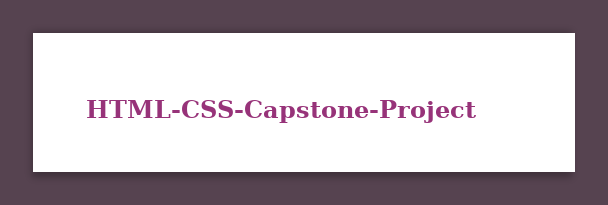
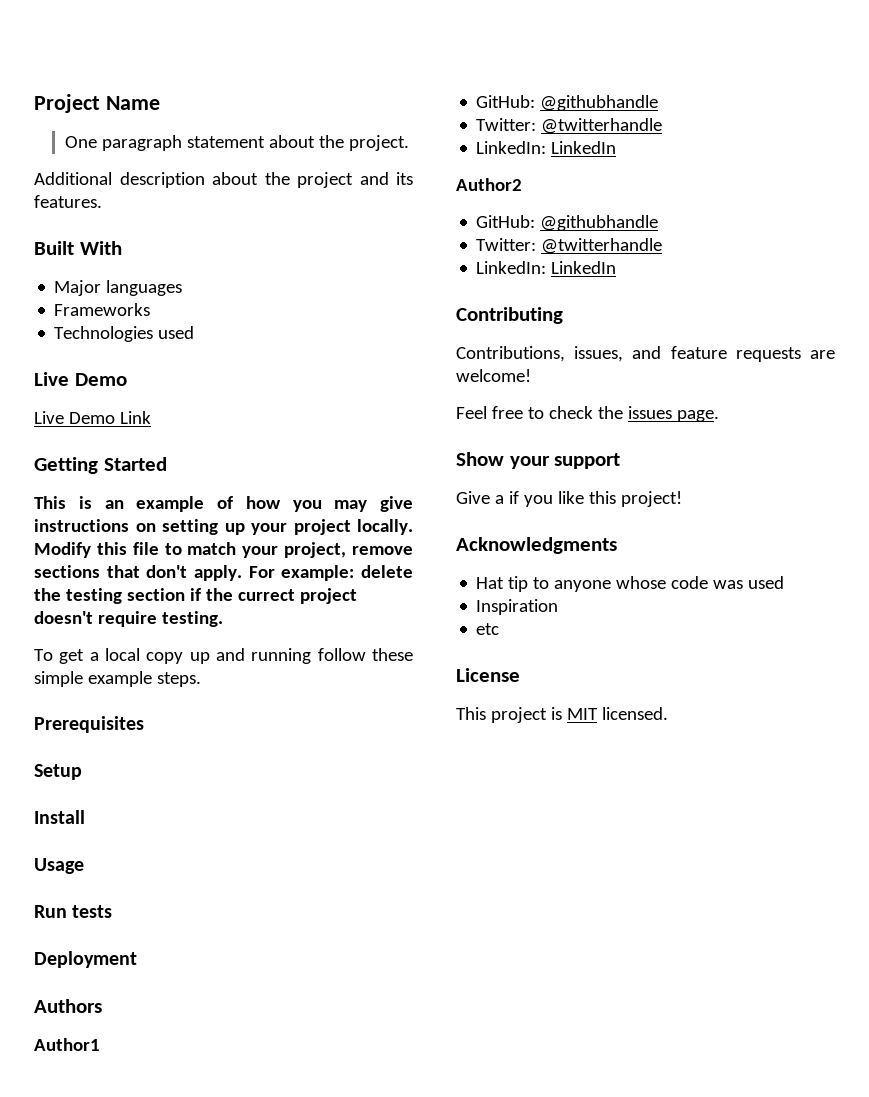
[86,100,476,123] HTML-CSS-Capstone-Project -> [34,94,160,113] [64,135,409,151] [34,172,413,188] [34,195,102,208] [34,241,122,255] [54,280,183,296] [54,303,151,316] [54,326,195,342] [34,372,127,386] [34,411,151,424] [34,457,167,474] [34,496,413,512] [34,519,413,535] [34,542,413,558] [34,565,414,581] [34,588,357,604] [34,611,223,627] [34,648,413,664] [34,671,201,687] [34,716,144,733] [34,764,82,780] [34,810,85,824] [34,858,84,874] [34,905,113,918] [34,951,137,968] [34,999,102,1013] [34,1038,100,1051] [476,95,659,111] [476,118,663,134] [476,141,617,154] [456,178,522,191] [476,215,659,231] [476,238,663,254] [476,261,617,274] [456,307,563,324] [456,346,835,362] [456,369,531,382] [456,406,719,422] [456,452,621,469] [456,491,682,507] [456,537,617,554] [476,576,785,592] [476,599,559,615] [476,623,500,635] [456,668,520,682] [456,707,668,723] Project Name // One paragraph statement about the project. // Additional description about the project and its features. // Built With // Major languages // Frameworks // Technologies used // Live Demo // Live Demo Link // Getting Started // This is an example of how you may give instructions on setting up your project locally. Modify this file to match your project, remove sections that don't apply. For example: delete the testing section if the currect project doesn't require testing. // To get a local copy up and running follow these simple example steps. // Prerequisites // Setup // Install // Usage // Run tests // Deployment // Authors // Author1 // GitHub: @githubhandle // Twitter: @twitterhandle // LinkedIn: LinkedIn // Author2 // GitHub: @githubhandle // Twitter: @twitterhandle // LinkedIn: LinkedIn // Contributing // Contributions, issues, and feature requests are welcome! // Feel free to check the issues page. // Show your support // Give a if you like this project! // Acknowledgments // Hat tip to anyone whose code was used // Inspiration // etc // License // This project is MIT licensed.

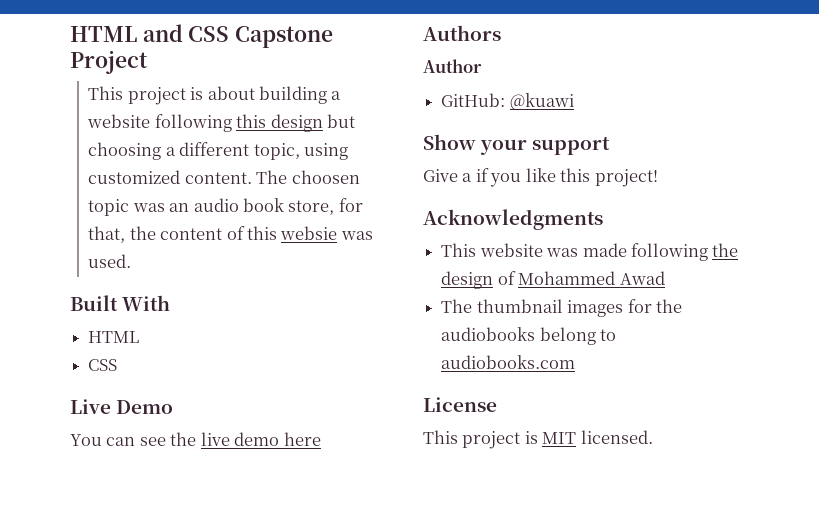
[34,94,160,113] [64,135,409,151] [34,172,413,188] [34,195,102,208] [34,241,122,255] [54,280,183,296] [54,303,151,316] [54,326,195,342] [34,372,127,386] [34,411,151,424] [34,457,167,474] [34,496,413,512] [34,519,413,535] [34,542,413,558] [34,565,414,581] [34,588,357,604] [34,611,223,627] [34,648,413,664] [34,671,201,687] [34,716,144,733] [34,764,82,780] [34,810,85,824] [34,858,84,874] [34,905,113,918] [34,951,137,968] Project Name // One paragraph statement about the project. // Additional description about the project and its features. // Built With // Major languages // Frameworks // Technologies used // Live Demo // Live Demo Link // Getting Started // This is an example of how you may give instructions on setting up your project locally. Modify this file to match your project, remove sections that don't apply. For example: delete the testing section if the currect project doesn't require testing. // To get a local copy up and running follow these simple example steps. // Prerequisites // Setup // Install // Usage // Run tests // Deployment -> [70,24,334,48] [70,50,148,74] [88,86,342,105] [87,114,356,132] [88,142,349,160] [88,170,360,184] [88,198,363,216] [88,226,373,243] [88,254,132,268] [70,295,171,311] [88,331,140,343] [88,359,118,371] [70,399,174,414] [70,432,321,446] HTML and CSS Capstone Project // This project is about building a website following this design but choosing a different topic, using customized content. The choosen topic was an audio book store, for that, the content of this websie was used. // Built With // HTML // CSS // Live Demo // You can see the live demo here
[34,1038,100,1051] [476,95,659,111] [476,118,663,134] [476,141,617,154] [456,178,522,191] [476,215,659,231] [476,238,663,254] [476,261,617,274] [456,307,563,324] [456,346,835,362] [456,369,531,382] [456,406,719,422] Author1 // GitHub: @githubhandle // Twitter: @twitterhandle // LinkedIn: LinkedIn // Author2 // GitHub: @githubhandle // Twitter: @twitterhandle // LinkedIn: LinkedIn // Contributing // Contributions, issues, and feature requests are welcome! // Feel free to check the issues page. -> [423,59,482,73] [441,93,574,110] Author // GitHub: @kuawi
[476,576,785,592] [476,599,559,615] [476,623,500,635] Hat tip to anyone whose code was used // Inspiration // etc -> [441,243,739,261] [441,271,665,289] [441,299,682,317] [441,327,617,345] [441,355,576,369] This website was made following the design of Mohammed Awad // The thumbnail images for the audiobooks belong to audiobooks.com

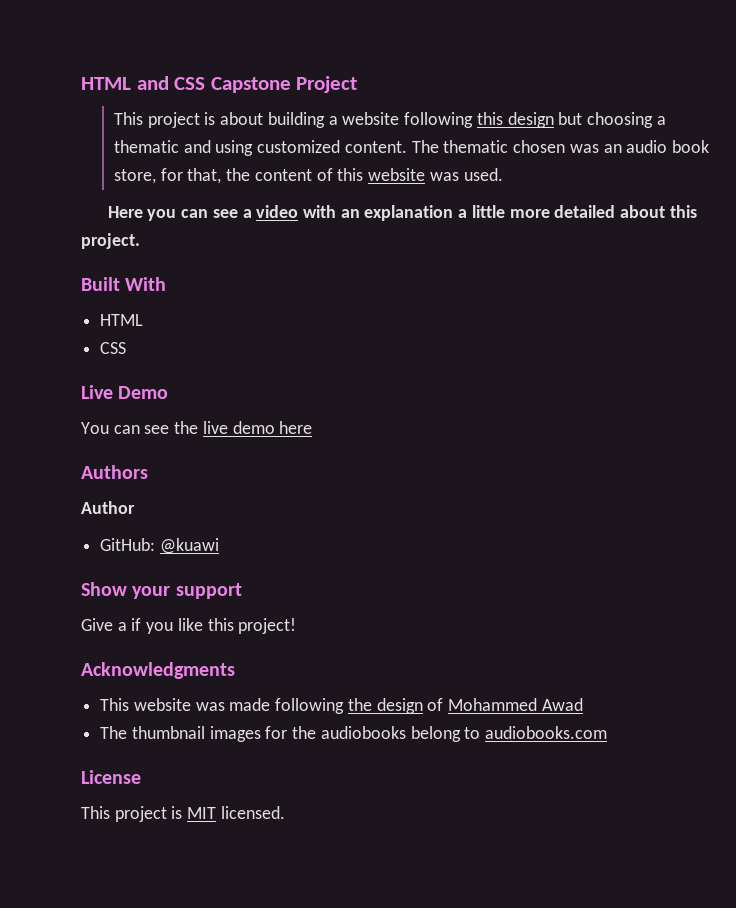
[179,142,300,160] different topic, -> [113,140,211,153] thematic and
[291,170,360,184] [88,199,130,216] choosen topic -> [443,140,566,153] thematic chosen
[280,226,338,240] websie -> [368,168,426,181] website
(132, 261) none -> [107,205,697,221] [81,233,140,249] // Here you can see a video with an explanation a little more detailed about this project.

